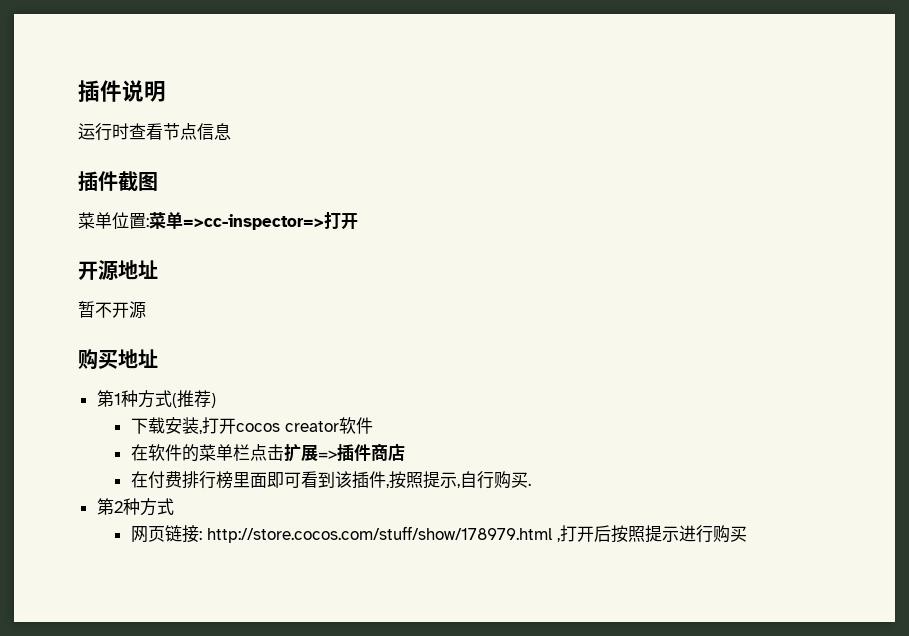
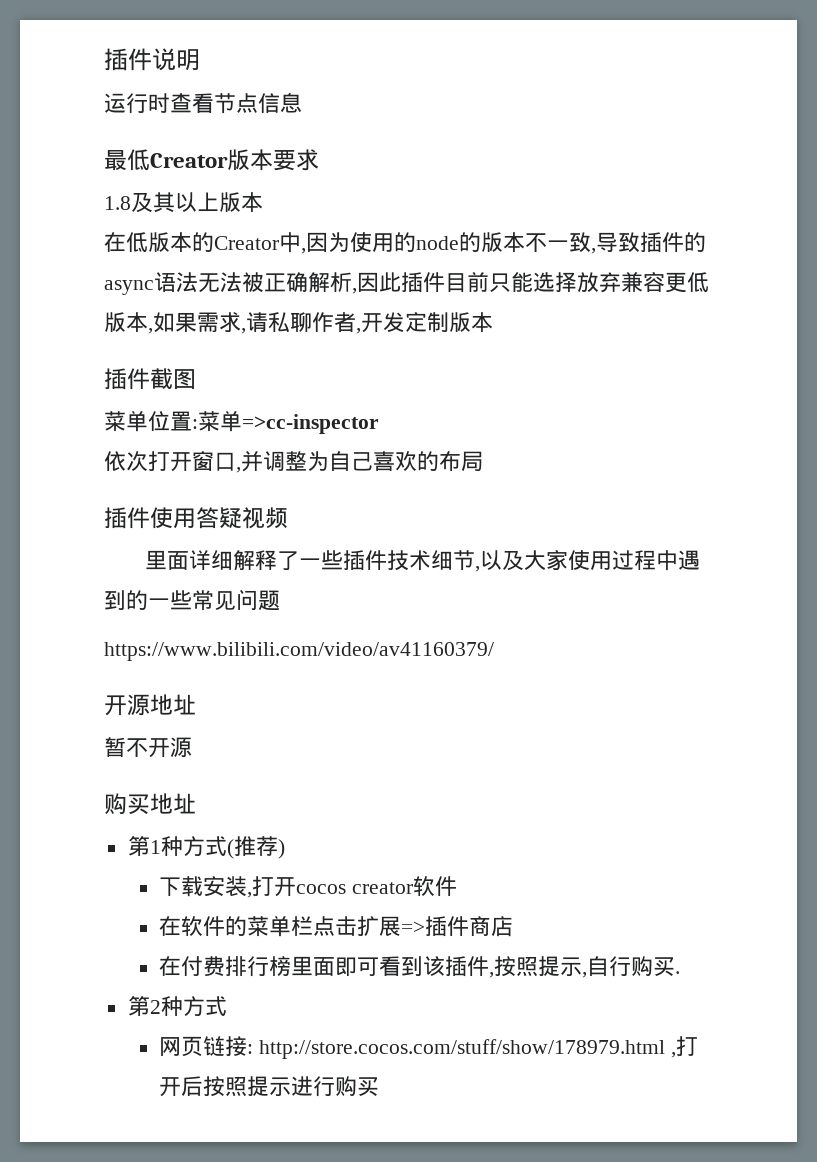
(231, 131) none -> [104,149,319,171] [104,192,263,213] [104,232,706,254] [104,271,709,295] [104,312,493,334] // 最低Creator版本要求 // 1.8及其以上版本 // 在低版本的Creator中,因为使用的node的版本不一致,导致插件的async语法无法被正确解析,因此插件目前只能选择放弃兼容更低版本,如果需求,请私聊作者,开发定制版本
[183,211,358,230] =>cc-inspector=>打开 -> [242,414,379,434] [104,451,483,473] [104,507,288,529] [144,550,700,572] [104,589,280,611] [104,642,494,661] =>cc-inspector // 依次打开窗口,并调整为自己喜欢的布局 // 插件使用答疑视频 // 里面详细解释了一些插件技术细节,以及大家使用过程中遇到的一些常见问题 // https://www.bilibili.com/video/av41160379/

